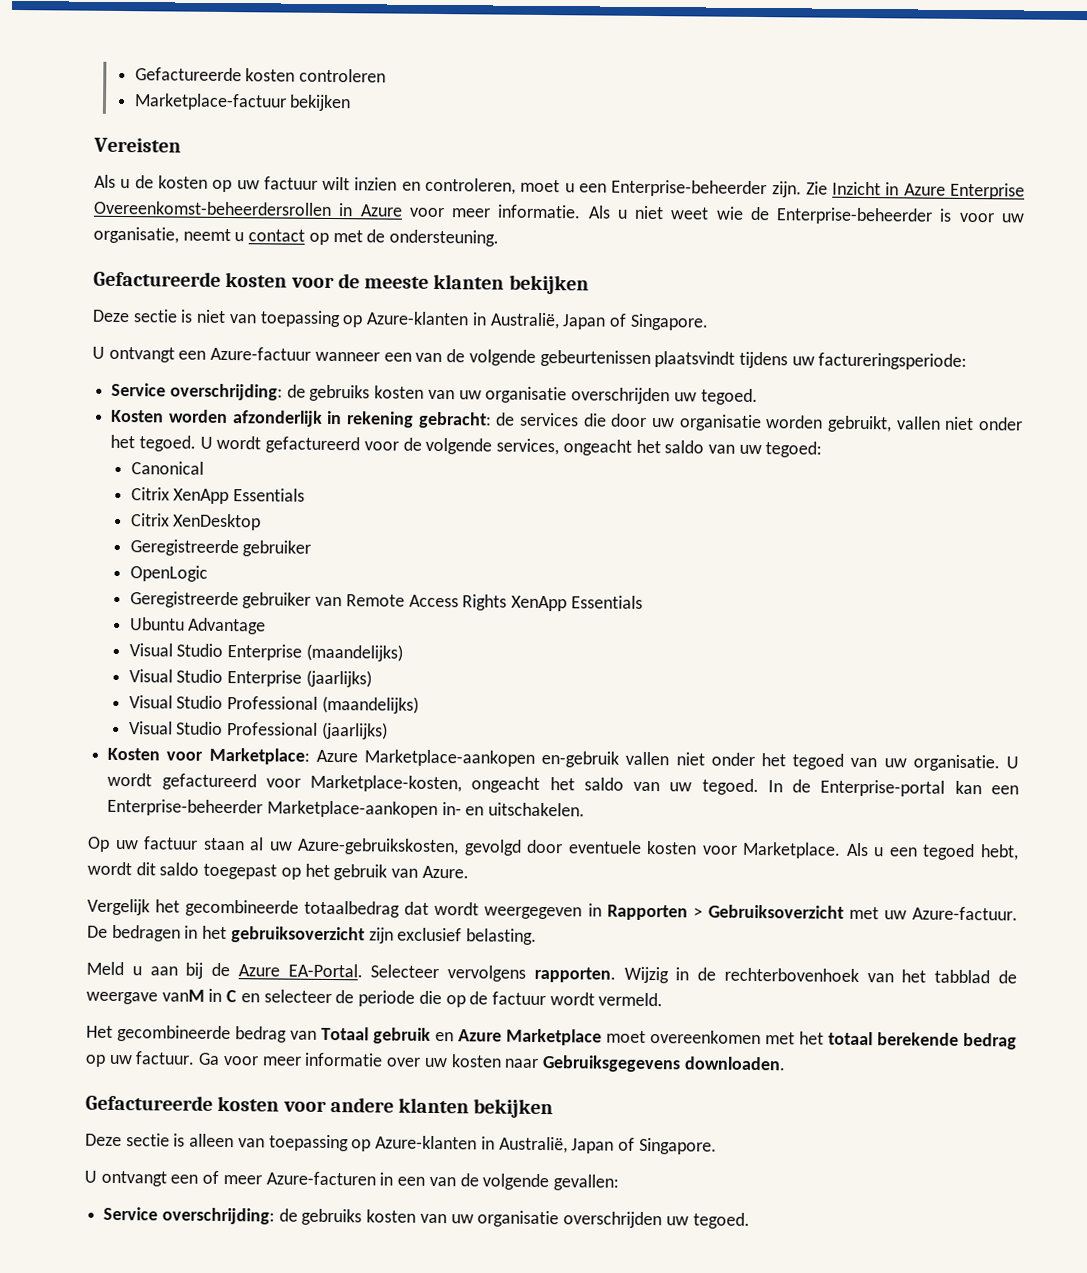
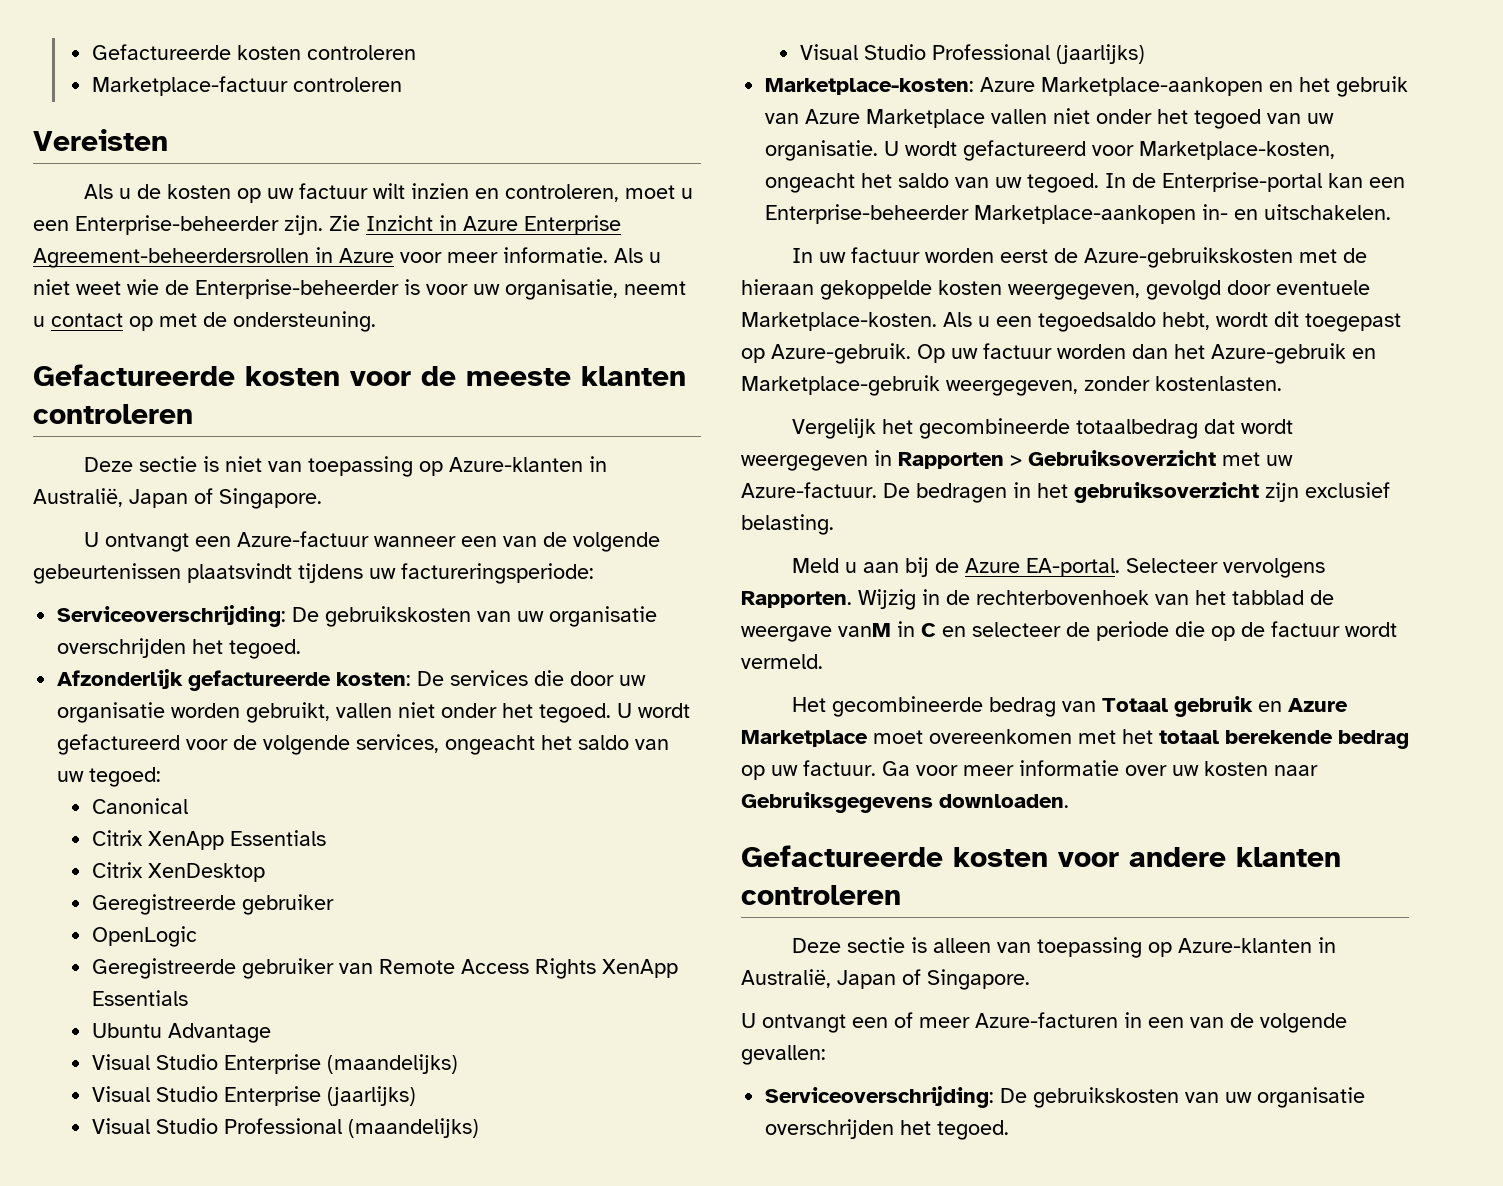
[289,94,352,112] bekijken -> [292,77,402,92] controleren
[93,200,332,216] Overeenkomst-beheerdersrollen -> [33,248,309,268] Agreement-beheerdersrollen
[508,274,589,295] bekijken -> [33,404,193,424] controleren
[111,382,697,405] Service overschrijding: de gebruiks kosten van uw organisatie overschrijden uw -> [57,605,658,627] [57,638,224,658] Serviceoverschrijding: De gebruikskosten van uw organisatie overschrijden het
[111,409,516,429] Kosten worden afzonderlijk in rekening gebracht: de -> [57,669,445,691] Afzonderlijk gefactureerde kosten: De
[107,747,620,768] Kosten voor Marketplace: Azure Marketplace-aankopen en-gebruik -> [765,76,1409,97] [765,109,986,128] Marketplace-kosten: Azure Marketplace-aankopen en het gebruik van Azure Marketplace
[87,836,1019,861] [87,861,469,881] Op uw factuur staan al uw Azure-gebruikskosten, gevolgd door eventuele kosten voor Marketplace. Als u een tegoed hebt, wordt dit saldo toegepast op het gebruik van Azure. -> [791,247,1367,268] [741,279,1370,300] [741,311,1401,332] [741,343,1376,364] [741,375,1282,396] In uw factuur worden eerst de Azure-gebruikskosten met de hieraan gekoppelde kosten weergegeven, gevolgd door eventuele Marketplace-kosten. Als u een tegoedsaldo hebt, wordt dit toegepast op Azure-gebruik. Op uw factuur worden dan het Azure-gebruik en Marketplace-gebruik weergegeven, zonder kostenlasten.
[287,963,363,978] EA-Portal. -> [1025,558,1120,577] EA-portal.
[533,966,616,983] rapporten. -> [741,591,852,608] Rapporten.
[473,1098,554,1119] bekijken -> [741,885,901,905] controleren
[103,1206,689,1229] Service overschrijding: de gebruiks kosten van uw organisatie overschrijden uw -> [765,1086,1366,1108] [765,1119,932,1139] Serviceoverschrijding: De gebruikskosten van uw organisatie overschrijden het

